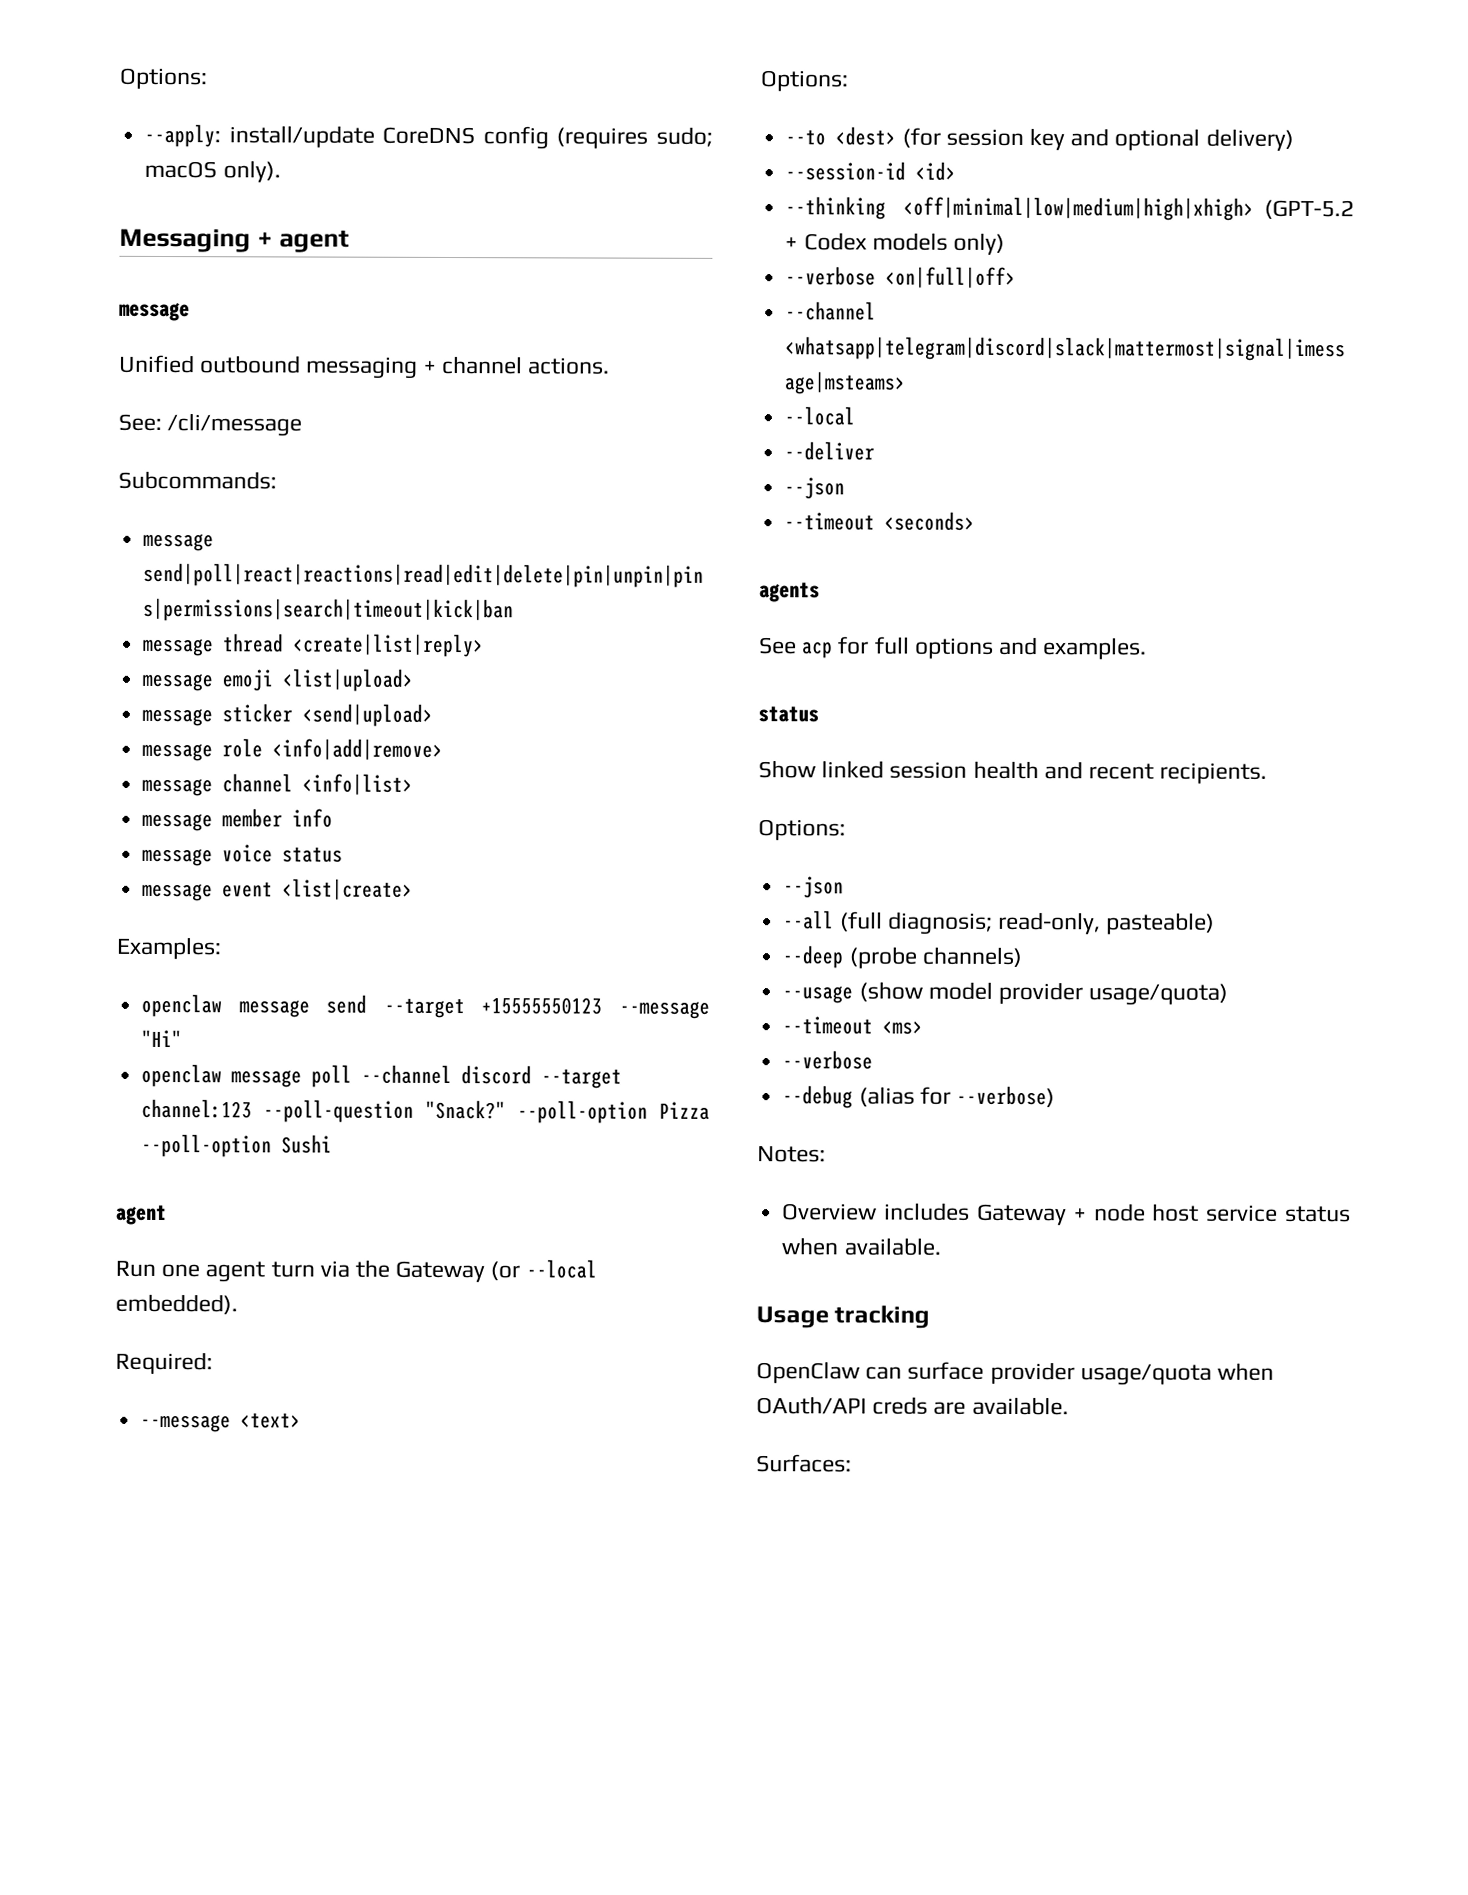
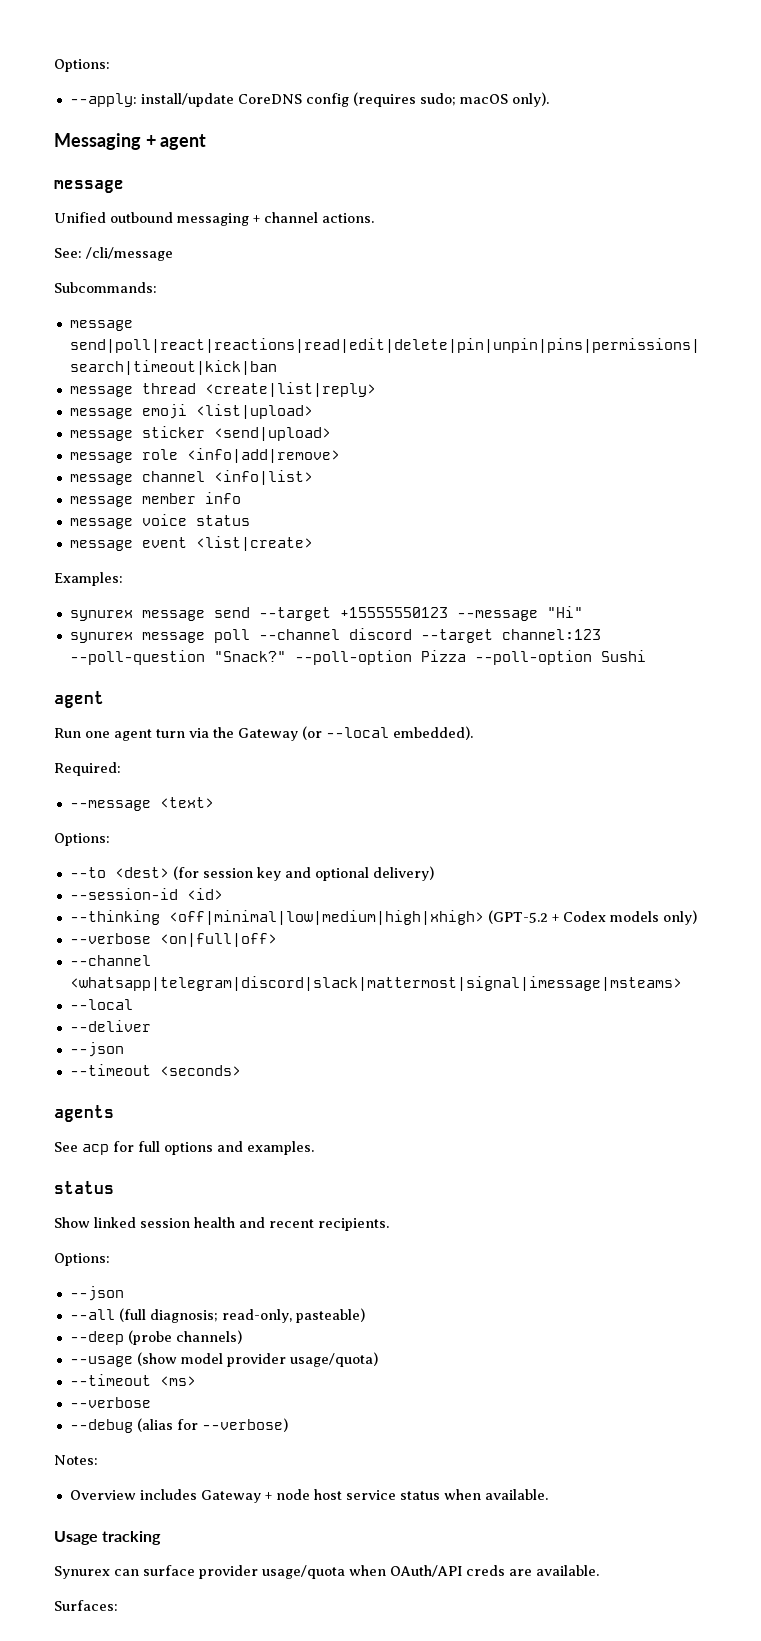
[141,993,223,1018] openclaw -> [69,610,133,621] synurex
[141,1063,223,1088] openclaw -> [69,632,133,643] synurex
[756,1361,860,1384] OpenClaw -> [54,1566,110,1579] Synurex

